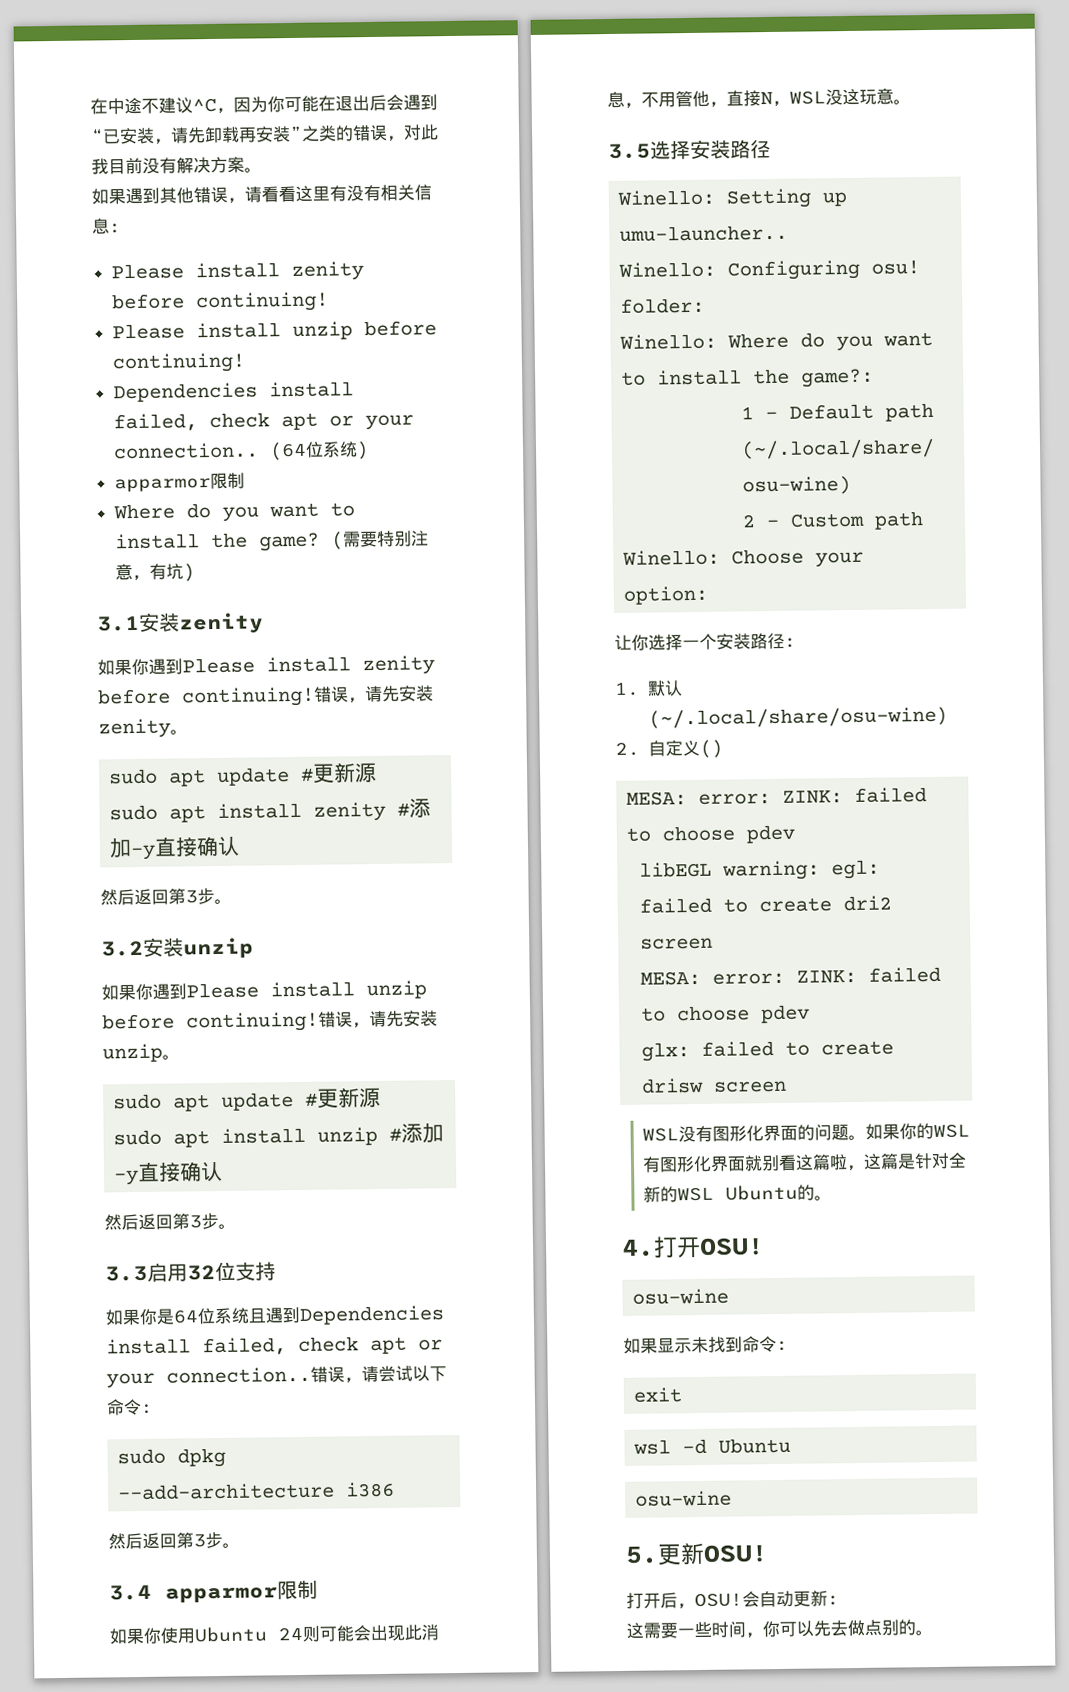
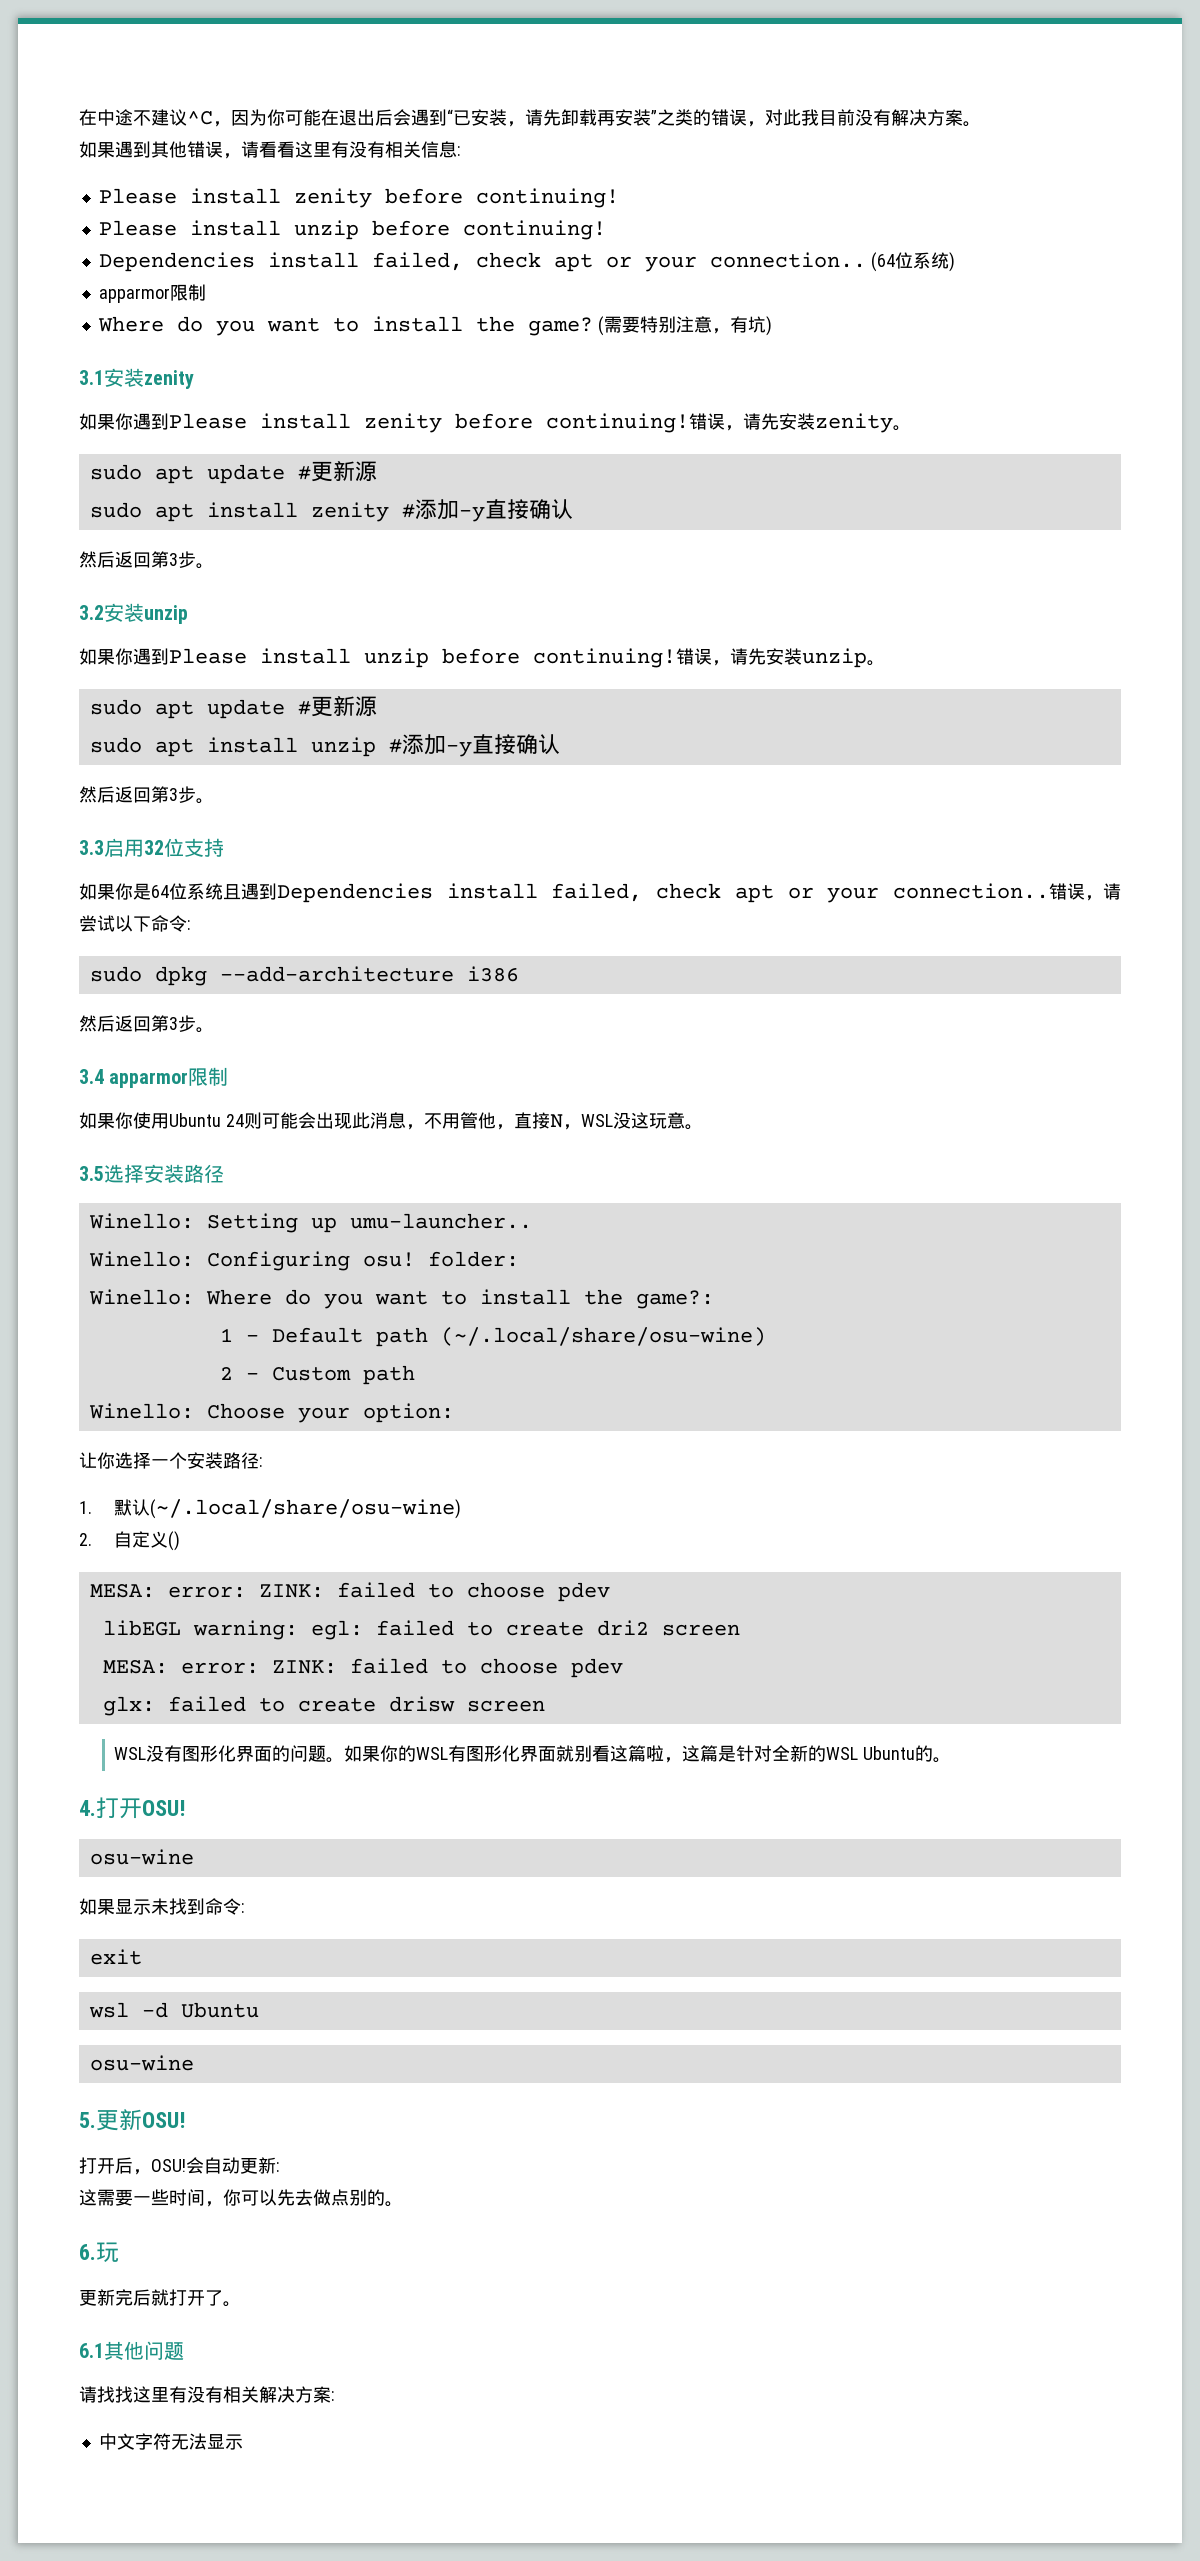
(933, 1633) none -> [79,2242,119,2263] [79,2289,241,2307] [79,2341,184,2360] [79,2386,335,2403] [98,2433,243,2450] // 6.玩 // 更新完后就打开了。 // 6.1其他问题 // 请找找这里有没有相关解决方案: // 中文字符无法显示

